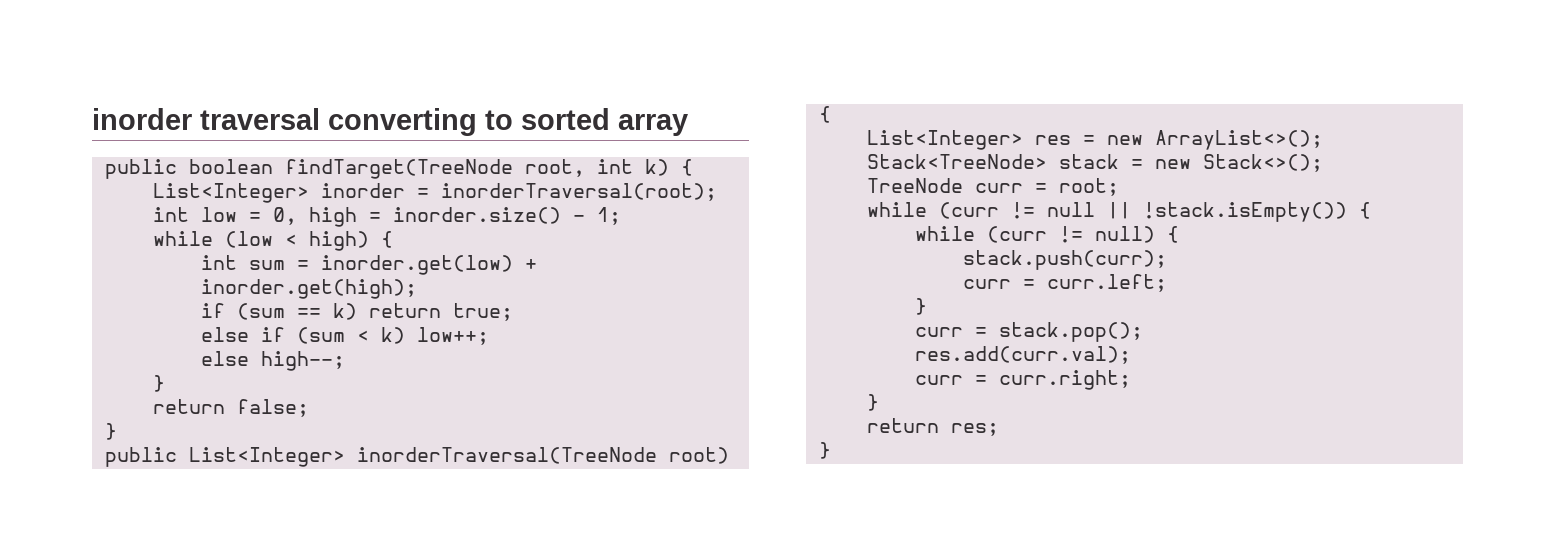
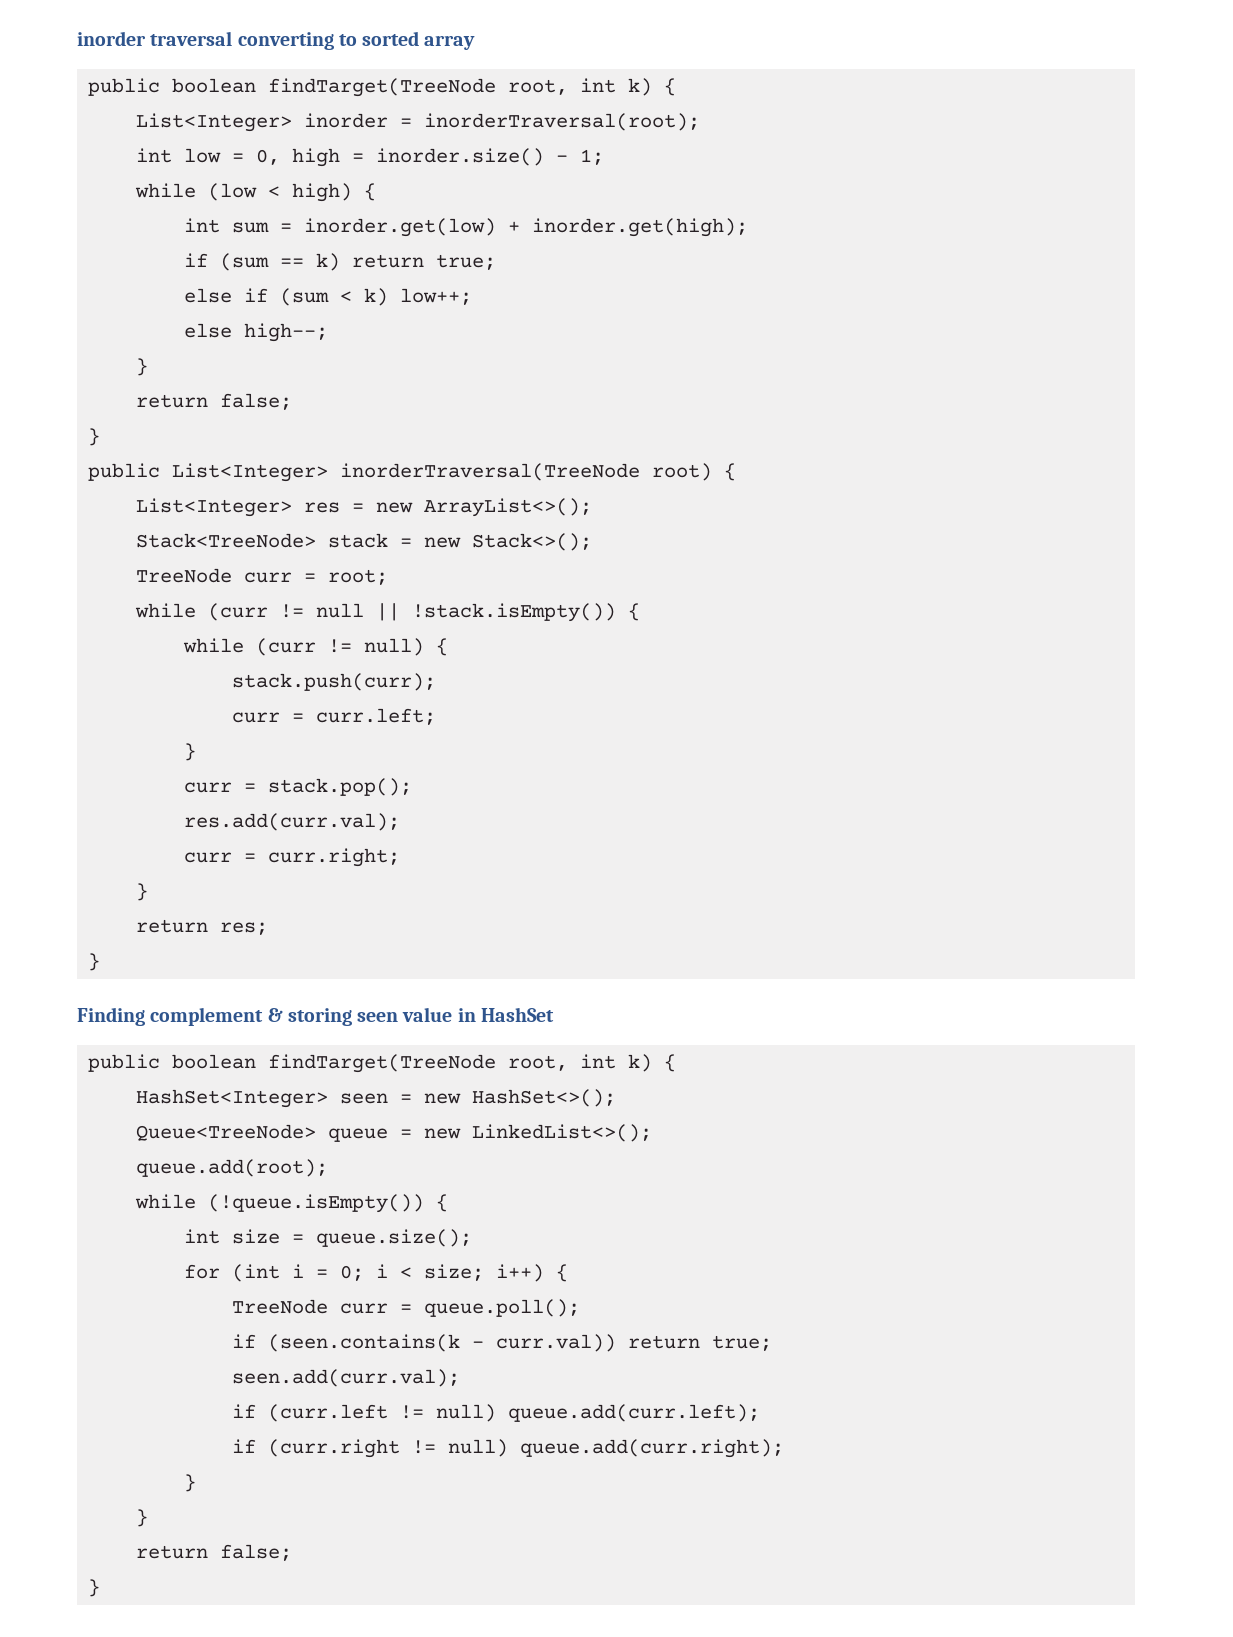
(831, 450) none -> [77,1007,554,1026] [88,1054,677,1073] [136,1089,617,1108] [136,1124,653,1142] [136,1159,329,1177] [135,1194,449,1213] [184,1229,473,1247] [184,1264,569,1282] [232,1299,581,1317] [232,1334,773,1352] [232,1369,461,1387] [232,1404,761,1422] [232,1439,785,1458] [184,1474,197,1492] [136,1509,149,1527] [136,1544,293,1561] [88,1579,101,1597] // Finding complement & storing seen value in HashSet // public boolean findTarget(TreeNode root, int k) { // HashSet<Integer> seen = new HashSet<>(); // Queue<TreeNode> queue = new LinkedList<>(); // queue.add(root); // while (!queue.isEmpty()) { // int size = queue.size(); // for (int i = 0; i < size; i++) { // TreeNode curr = queue.poll(); // if (seen.contains(k - curr.val)) return true; // seen.add(curr.val); // if (curr.left != null) queue.add(curr.left); // if (curr.right != null) queue.add(curr.right); // } // } // return false; // }

